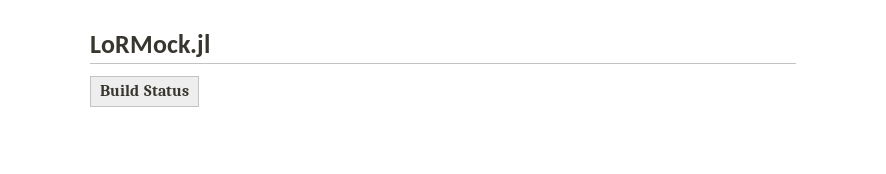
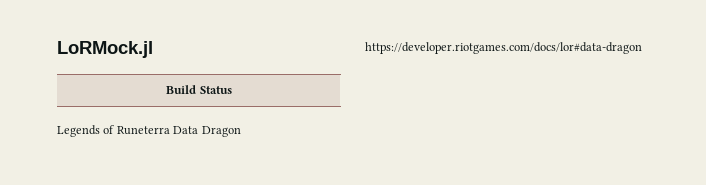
(189, 90) none -> [57,125,241,137] [365,42,642,54] // Legends of Runeterra Data Dragon https://developer.riotgames.com/docs/lor#data-dragon

